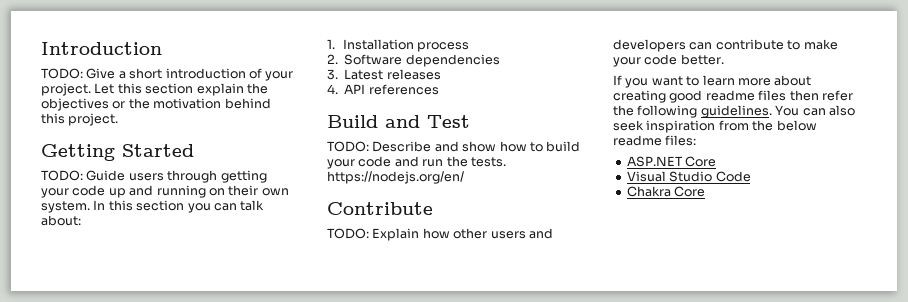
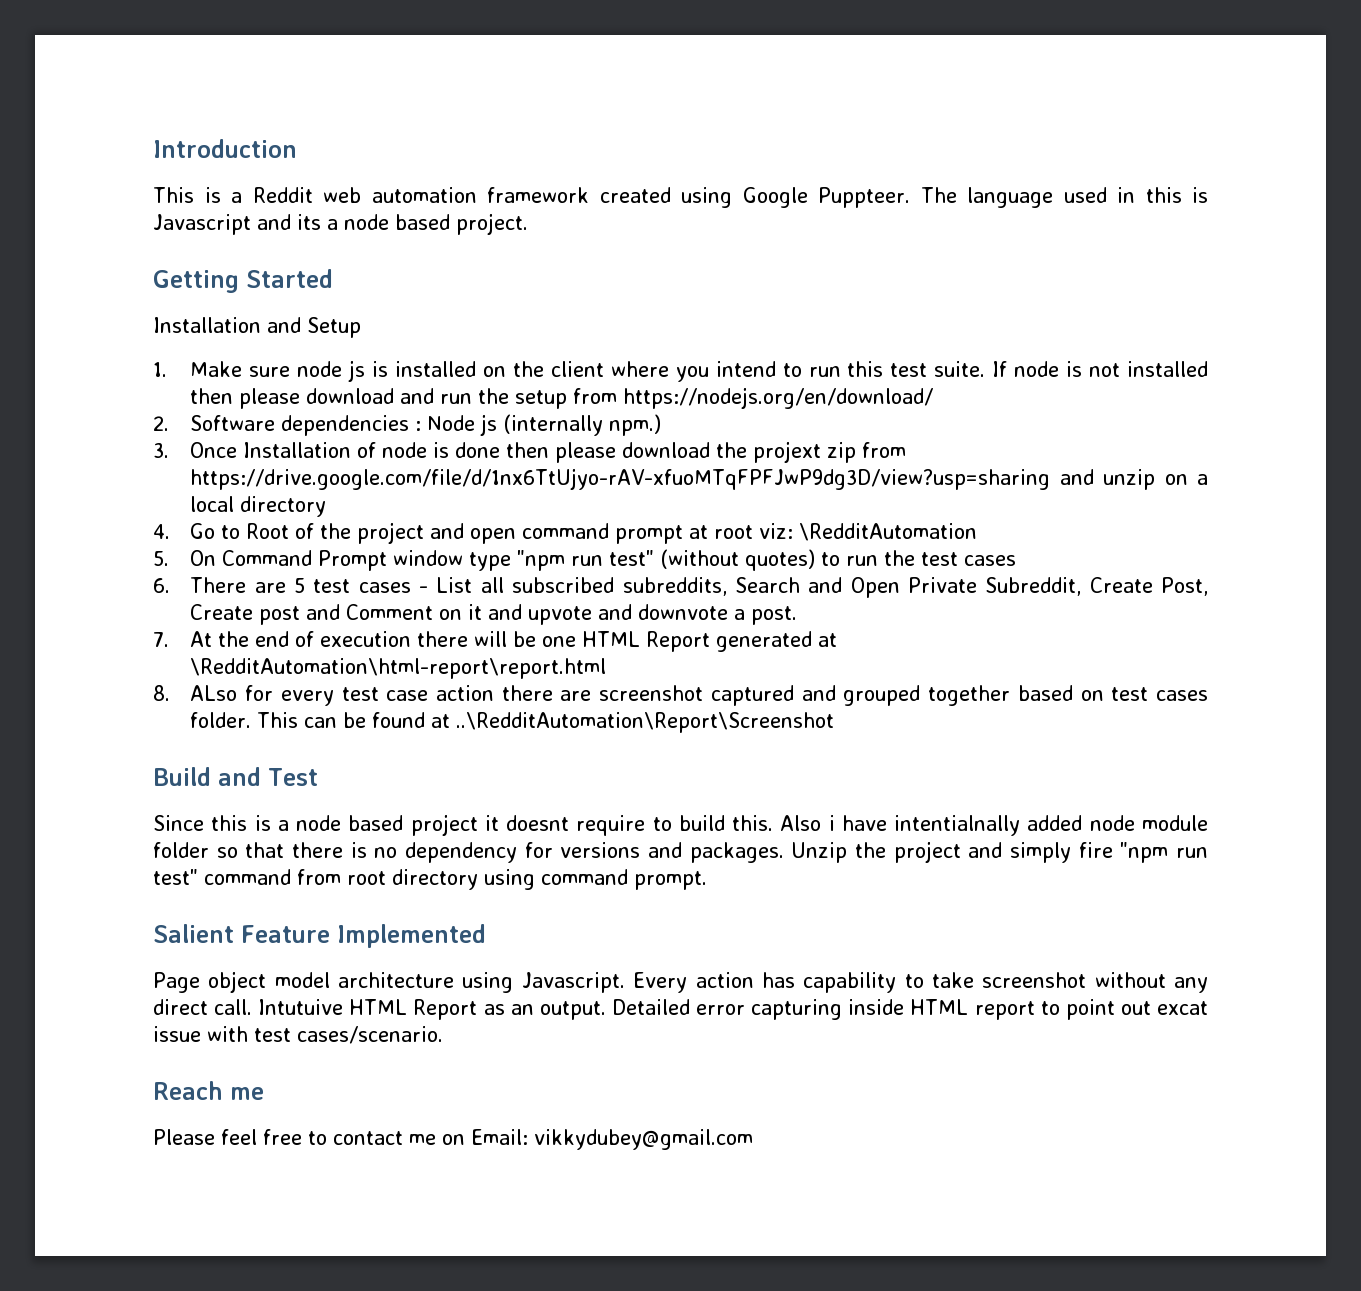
[41,68,294,81] [41,83,268,96] [41,98,271,111] [41,113,119,126] [41,144,194,161] [41,170,267,183] [41,185,289,198] [41,200,265,213] [41,215,81,226] [327,39,469,52] [327,54,500,67] [327,69,441,80] [327,84,439,95] [327,115,470,128] [327,141,581,152] [327,156,506,169] [327,171,464,184] [327,202,433,215] [327,228,553,241] [613,39,838,52] [613,54,724,67] [613,75,812,88] [613,90,853,103] [613,105,855,118] [613,120,817,133] [613,135,697,146] [626,156,717,167] [626,171,751,182] [626,186,706,197] TODO: Give a short introduction of your project. Let this section explain the objectives or the motivation behind this project. // Getting Started // TODO: Guide users through getting your code up and running on their own system. In this section you can talk about: // 1. Installation process // 2. Software dependencies // 3. Latest releases // 4. API references // Build and Test // TODO: Describe and show how to build your code and run the tests. https://nodejs.org/en/ // Contribute // TODO: Explain how other users and developers can contribute to make your code better. // If you want to learn more about creating good readme files then refer the following guidelines. You can also seek inspiration from the below readme files: // ASP.NET Core // Visual Studio Code // Chakra Core -> [153,187,1208,208] [153,213,528,235] [153,269,333,293] [153,317,361,338] [153,360,1209,382] [190,387,934,409] [153,414,662,436] [153,441,907,463] [190,468,1208,490] [190,496,327,517] [153,522,978,544] [153,549,1017,571] [153,577,1208,598] [190,604,798,625] [153,631,838,652] [190,658,607,679] [153,685,1208,706] [190,712,835,733] [153,767,318,786] [153,814,1209,836] [153,841,1208,863] [153,869,707,890] [153,924,486,948] [153,971,1209,993] [153,999,1208,1020] [153,1026,443,1044] [153,1081,264,1100] [153,1129,753,1150] This is a Reddit web automation framework created using Google Puppteer. The language used in this is Javascript and its a node based project. // Getting Started // Installation and Setup // 1. Make sure node js is installed on the client where you intend to run this test suite. If node is not installed then please download and run the setup from https://nodejs.org/en/download/ // 2. Software dependencies : Node js (internally npm.) // 3. Once Installation of node is done then please download the projext zip from https://drive.google.com/file/d/1nx6TtUjyo-rAV-xfuoMTqFPFJwP9dg3D/view?usp=sharing and unzip on a local directory // 4. Go to Root of the project and open command prompt at root viz: \RedditAutomation // 5. On Command Prompt window type "npm run test" (without quotes) to run the test cases // 6. There are 5 test cases - List all subscribed subreddits, Search and Open Private Subreddit, Create Post, Create post and Comment on it and upvote and downvote a post. // 7. At the end of execution there will be one HTML Report generated at \RedditAutomation\html-report\report.html // 8. ALso for every test case action there are screenshot captured and grouped together based on test cases folder. This can be found at ..\RedditAutomation\Report\Screenshot // Build and Test // Since this is a node based project it doesnt require to build this. Also i have intentialnally added node module folder so that there is no dependency for versions and packages. Unzip the project and simply fire "npm run test" command from root directory using command prompt. // Salient Feature Implemented // Page object model architecture using Javascript. Every action has capability to take screenshot without any direct call. Intutuive HTML Report as an output. Detailed error capturing inside HTML report to point out excat issue with test cases/scenario. // Reach me // Please feel free to contact me on Email: vikkydubey@gmail.com

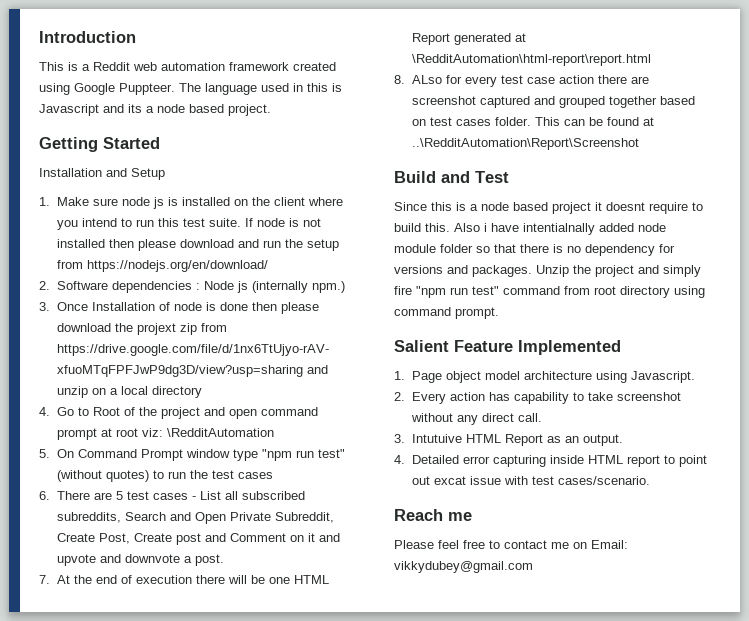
(486, 936) none -> [394,371,405,380] 1.
(625, 982) none -> [394,392,405,401] // 2.
(253, 1007) none -> [394,434,405,443] // 3.
(606, 1010) none -> [394,455,405,464] // 4.

